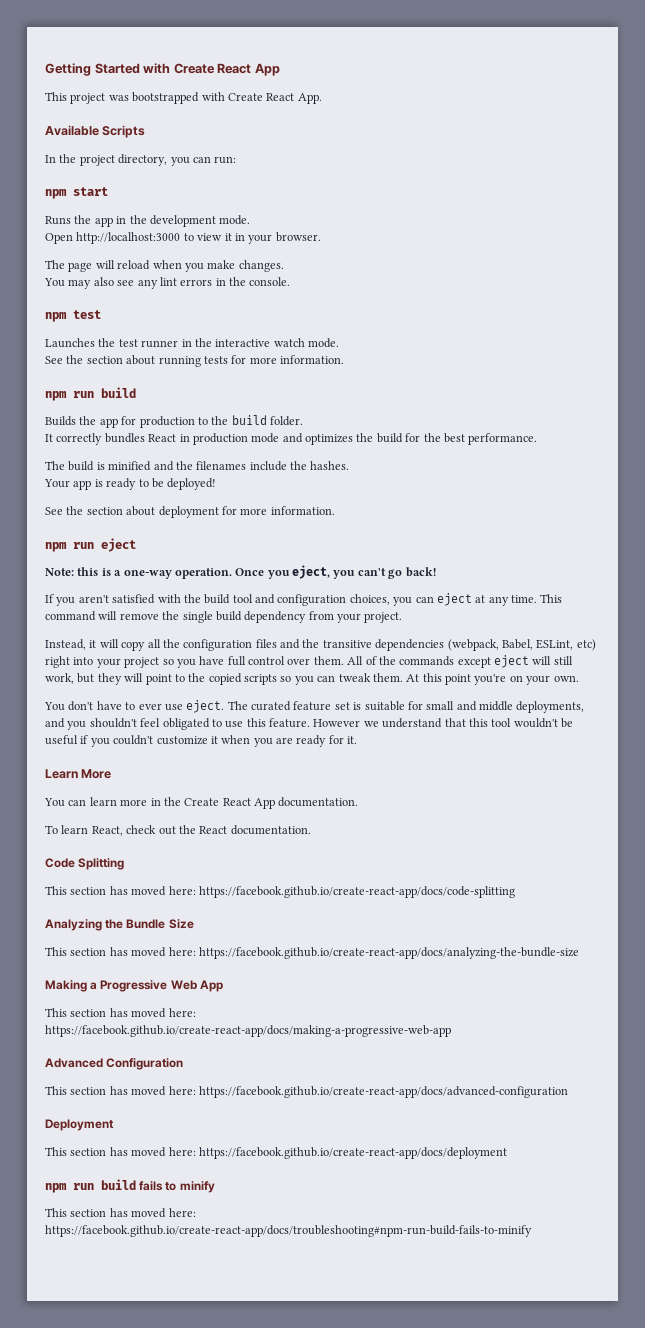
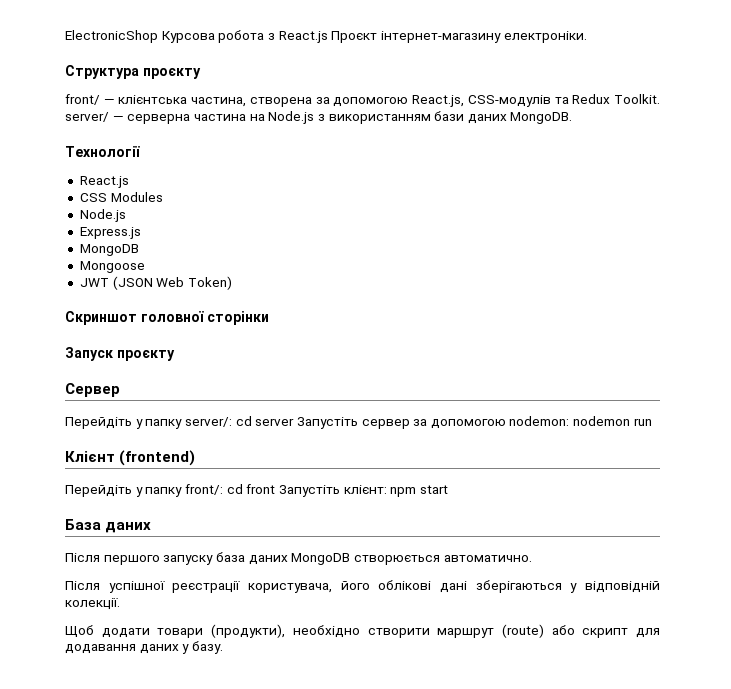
[45,63,280,76] [45,92,322,104] [45,125,146,138] [45,154,237,166] [45,187,108,199] [45,215,251,227] [45,232,321,244] [45,260,284,272] [44,277,291,289] [45,310,101,322] [45,338,339,348] [45,355,344,367] [45,387,136,401] [45,415,303,428] [45,433,538,445] [45,461,350,471] [44,478,217,490] [45,506,335,518] [45,538,136,552] [45,565,436,579] [45,593,563,606] [45,611,403,623] [45,639,596,651] [45,655,573,668] [45,673,579,685] [44,700,585,713] [45,718,573,730] [45,735,358,747] [45,769,112,779] [44,797,359,809] [45,825,311,836] [45,858,125,870] [45,886,515,898] [45,919,194,931] [45,947,579,959] [45,980,223,992] [45,1008,196,1018] [45,1025,451,1037] [45,1058,184,1070] [45,1086,568,1098] [45,1119,114,1131] [45,1147,507,1159] [45,1179,215,1193] [45,1208,196,1218] [45,1225,532,1237] Getting Started with Create React App // This project was bootstrapped with Create React App. // Available Scripts // In the project directory, you can run: // npm start // Runs the app in the development mode. // Open http://localhost:3000 to view it in your browser. // The page will reload when you make changes. // You may also see any lint errors in the console. // npm test // Launches the test runner in the interactive watch mode. // See the section about running tests for more information. // npm run build // Builds the app for production to the build folder. // It correctly bundles React in production mode and optimizes the build for the best performance. // The build is minified and the filenames include the hashes. // Your app is ready to be deployed! // See the section about deployment for more information. // npm run eject // Note: this is a one-way operation. Once you eject, you can't go back! // If you aren't satisfied with the build tool and configuration choices, you can eject at any time. This command will remove the single build dependency from your project. // Instead, it will copy all the configuration files and the transitive dependencies (webpack, Babel, ESLint, etc) right into your project so you have full control over them. All of the commands except eject will still work, but they will point to the copied scripts so you can tweak them. At this point you're on your own. // You don't have to ever use eject. The curated feature set is suitable for small and middle deployments, and you shouldn't feel obligated to use this feature. However we understand that this tool wouldn't be useful if you couldn't customize it when you are ready for it. // Learn More // You can learn more in the Create React App documentation. // To learn React, check out the React documentation. // Code Splitting // This section has moved here: https://facebook.github.io/create-react-app/docs/code-splitting // Analyzing the Bundle Size // This section has moved here: https://facebook.github.io/create-react-app/docs/analyzing-the-bundle-size // Making a Progressive Web App // This section has moved here: https://facebook.github.io/create-react-app/docs/making-a-progressive-web-app // Advanced Configuration // This section has moved here: https://facebook.github.io/create-react-app/docs/advanced-configuration // Deployment // This section has moved here: https://facebook.github.io/create-react-app/docs/deployment // npm run build fails to minify // This section has moved here: https://facebook.github.io/create-react-app/docs/troubleshooting#npm-run-build-fails-to-minify -> [65,30,587,43] [65,65,201,79] [65,94,661,107] [65,111,573,124] [65,146,140,157] [79,176,129,188] [79,192,163,202] [79,209,126,222] [79,227,141,239] [79,244,139,256] [79,261,145,273] [79,276,232,290] [65,311,269,325] [65,347,175,361] [65,383,120,397] [65,416,652,429] [65,450,196,466] [65,484,448,497] [65,519,152,533] [65,552,532,565] [65,580,661,593] [65,598,120,610] [65,624,660,638] [65,641,223,654] ElectronicShop Курсова робота з React.js Проєкт інтернет-магазину електроніки. // Структура проєкту // front/ — клієнтська частина, створена за допомогою React.js, CSS-модулів та Redux Toolkit. server/ — серверна частина на Node.js з використанням бази даних MongoDB. // Технології // React.js // CSS Modules // Node.js // Express.js // MongoDB // Mongoose // JWT (JSON Web Token) // Скриншот головної сторінки // Запуск проєкту // Сервер // Перейдіть у папку server/: cd server Запустіть сервер за допомогою nodemon: nodemon run // Клієнт (frontend) // Перейдіть у папку front/: cd front Запустіть клієнт: npm start // База даних // Після першого запуску база даних MongoDB створюється автоматично. // Після успішної реєстрації користувача, його облікові дані зберігаються у відповідній колекції. // Щоб додати товари (продукти), необхідно створити маршрут (route) або скрипт для додавання даних у базу.

